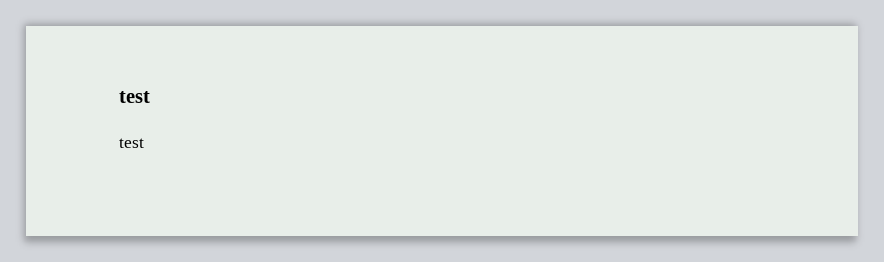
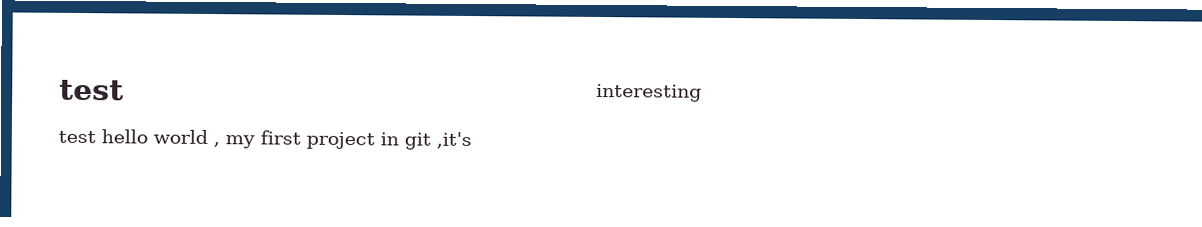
(144, 143) none -> [101,129,472,150] [596,83,702,102] hello world , my first project in git ,it's interesting

